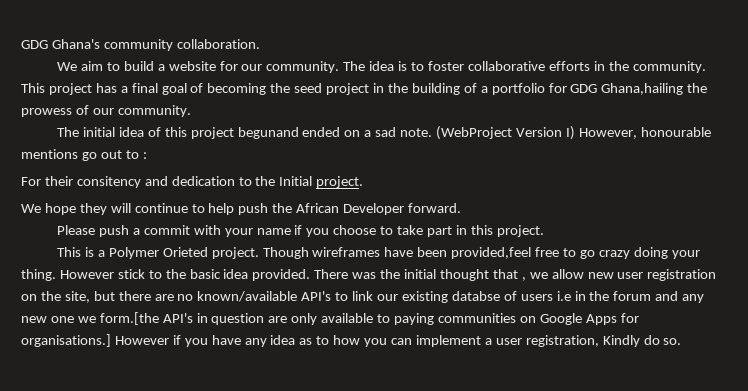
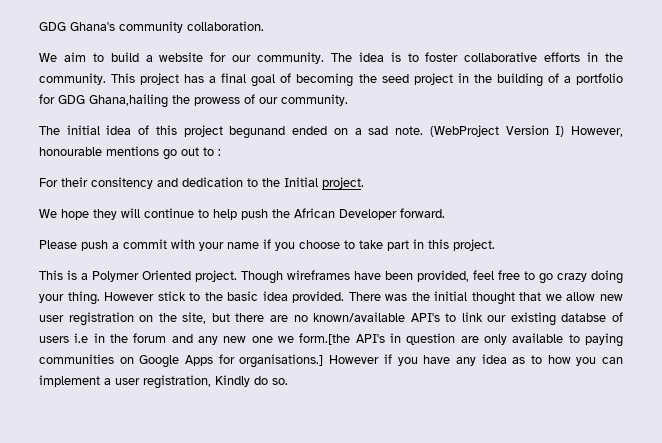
[162,247,208,257] Orieted -> [142,270,191,280] Oriented
[451,247,532,259] provided,feel -> [417,270,494,282] provided, feel
[521,277,526,281] , -> (542, 296) none

